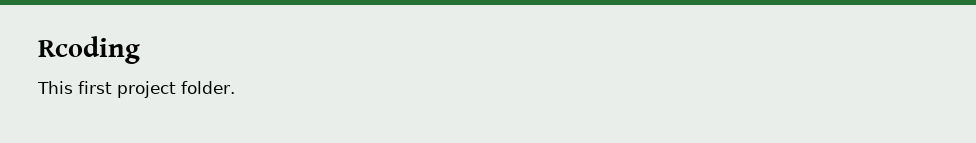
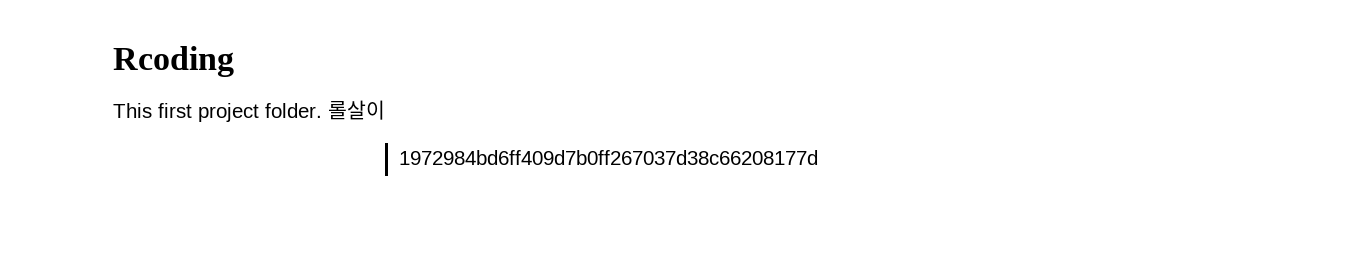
(235, 87) none -> [328,100,385,120] [399,150,819,165] 롤살이 // 1972984bd6ff409d7b0ff267037d38c66208177d

